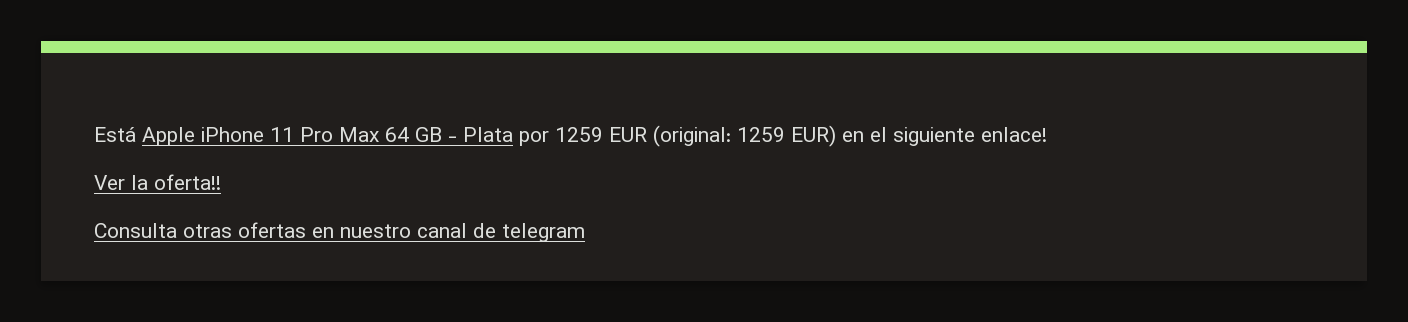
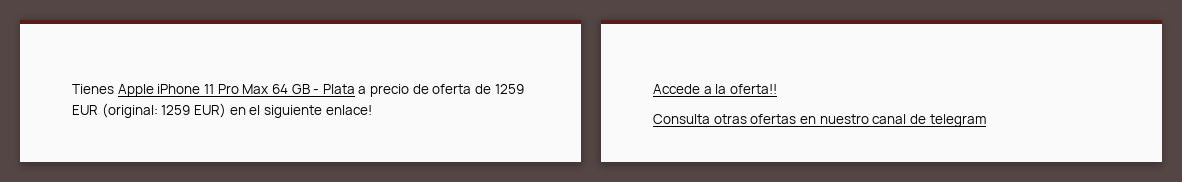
[94,127,136,142] Está -> [72,84,114,94] Tienes
[519,131,549,146] por -> [358,84,492,97] a precio de oferta de
[94,175,125,190] Ver -> [653,84,712,94] Accede a

